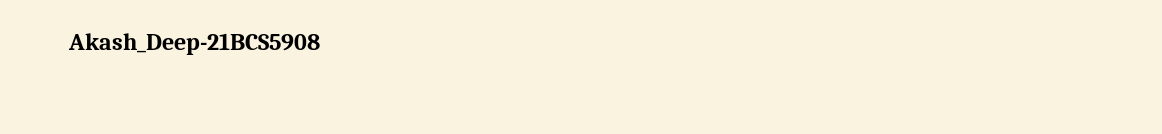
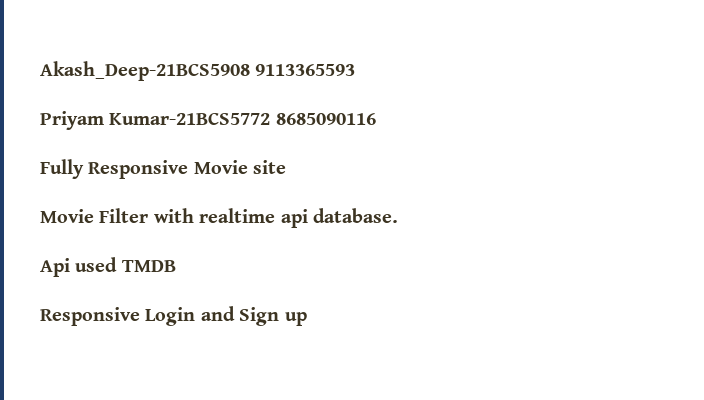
(320, 44) none -> [255,64,356,76] [40,111,376,130] [40,159,287,179] [40,208,398,228] [40,257,176,277] [40,306,307,326] 9113365593 // Priyam Kumar-21BCS5772 8685090116 // Fully Responsive Movie site // Movie Filter with realtime api database. // Api used TMDB // Responsive Login and Sign up

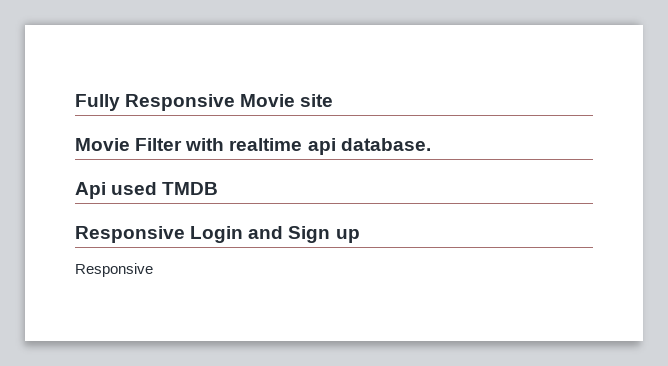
[40,61,356,81] [40,111,376,130] Akash_Deep-21BCS5908 9113365593 // Priyam Kumar-21BCS5772 8685090116 // -> (75, 102) none
(307, 319) none -> [75,263,153,277] // Responsive

